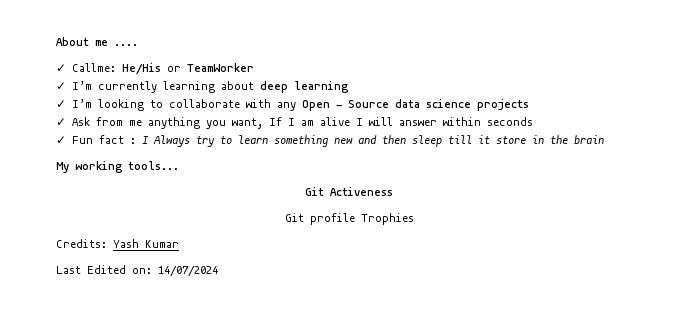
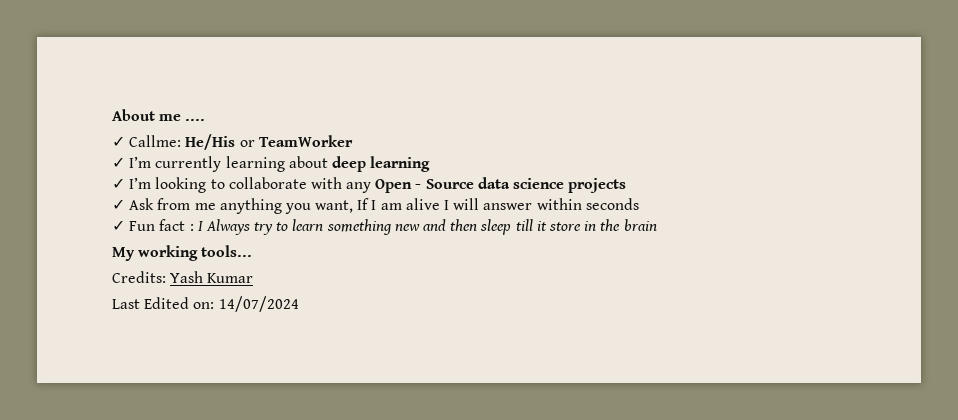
[305,187,393,196] [284,213,414,225] // Git Activeness // Git profile Trophies -> (253, 251) none

